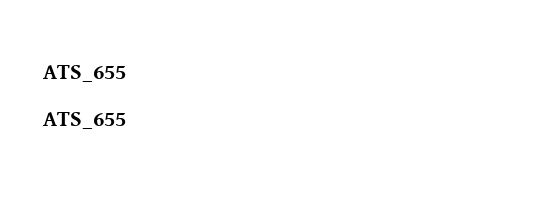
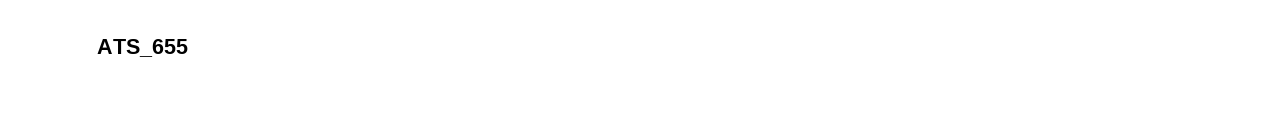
[43,65,126,82] [43,112,126,129] ATS_655 // ATS_655 -> [97,39,188,57] ATS_655

